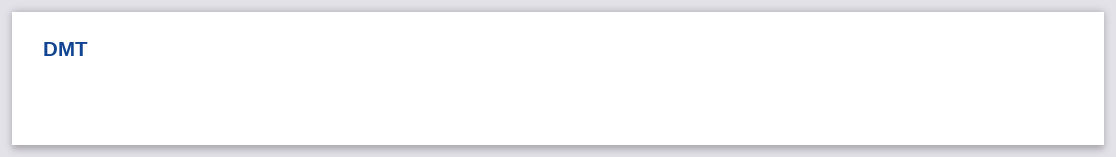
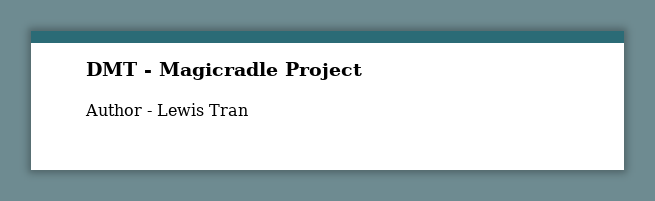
(88, 49) none -> [144,62,362,80] [85,103,248,116] - Magicradle Project // Author - Lewis Tran

